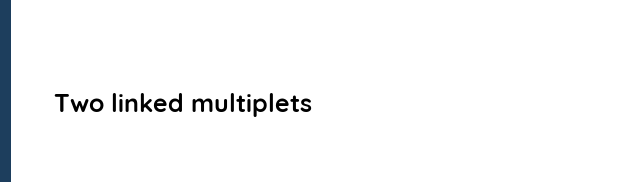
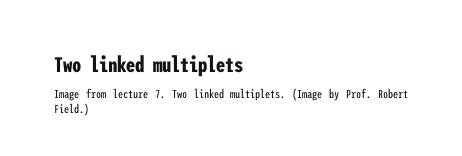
(312, 105) none -> [54,88,408,101] [54,103,89,116] // Image from lecture 7. Two linked multiplets. (Image by Prof. Robert Field.)

